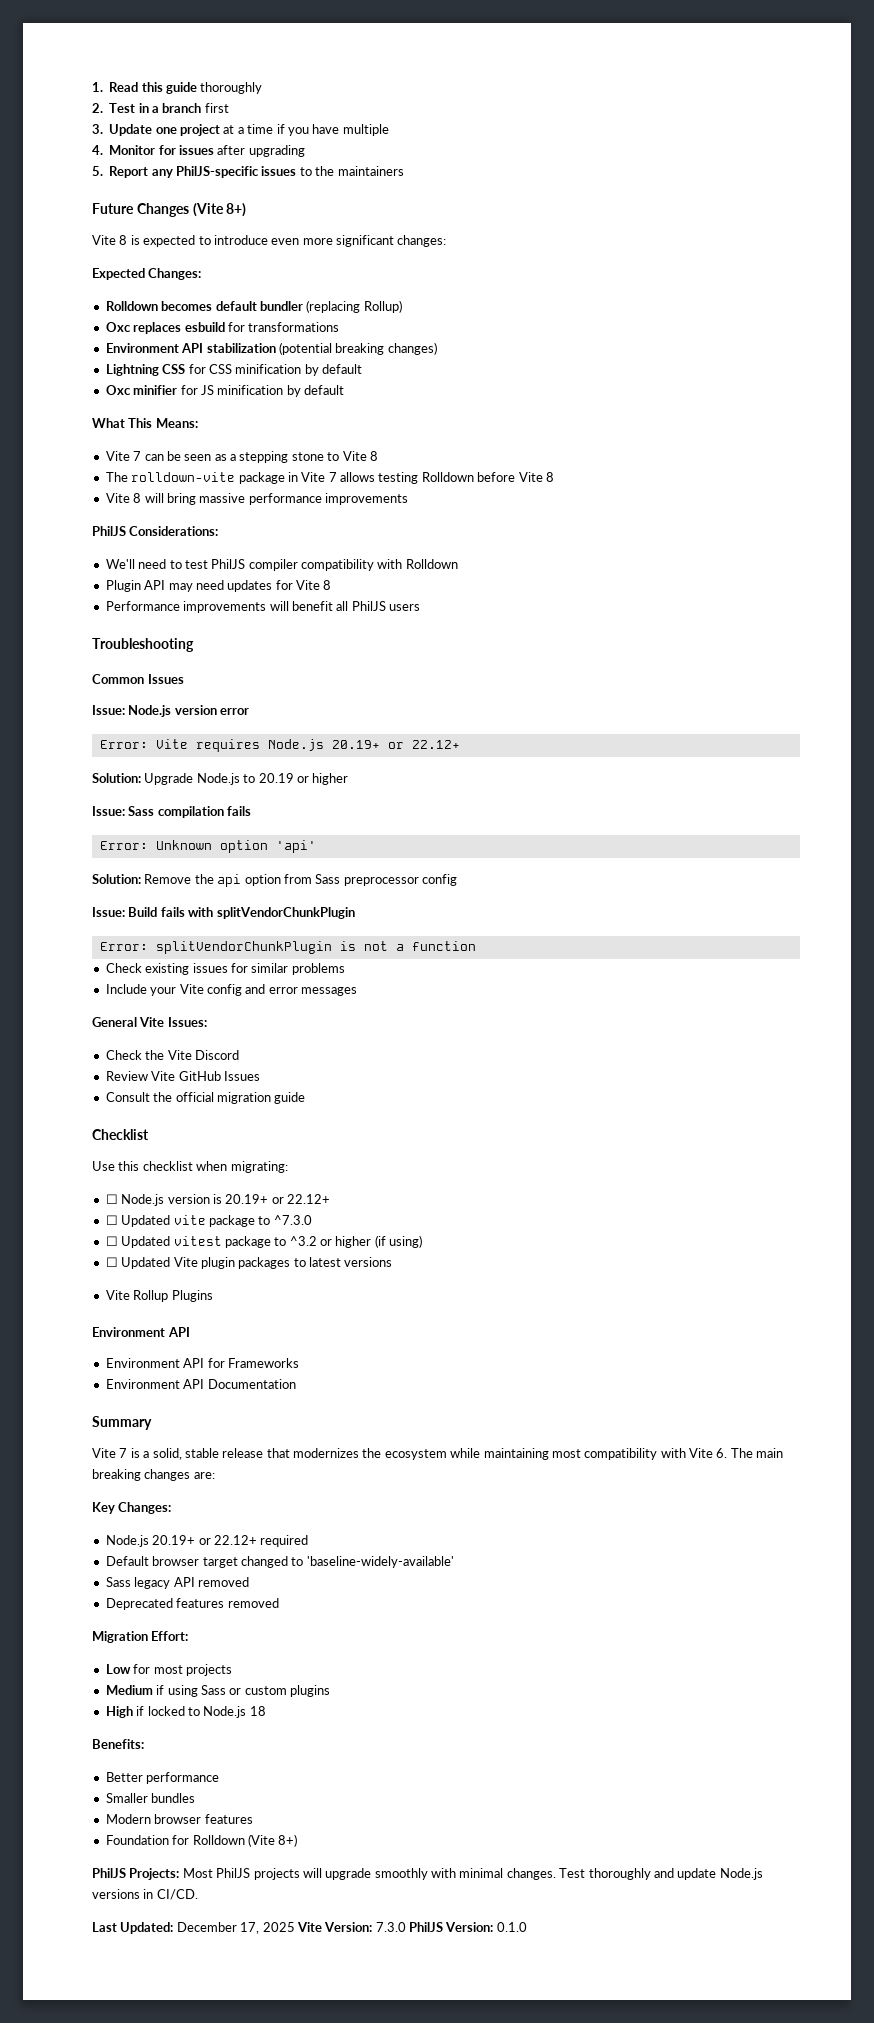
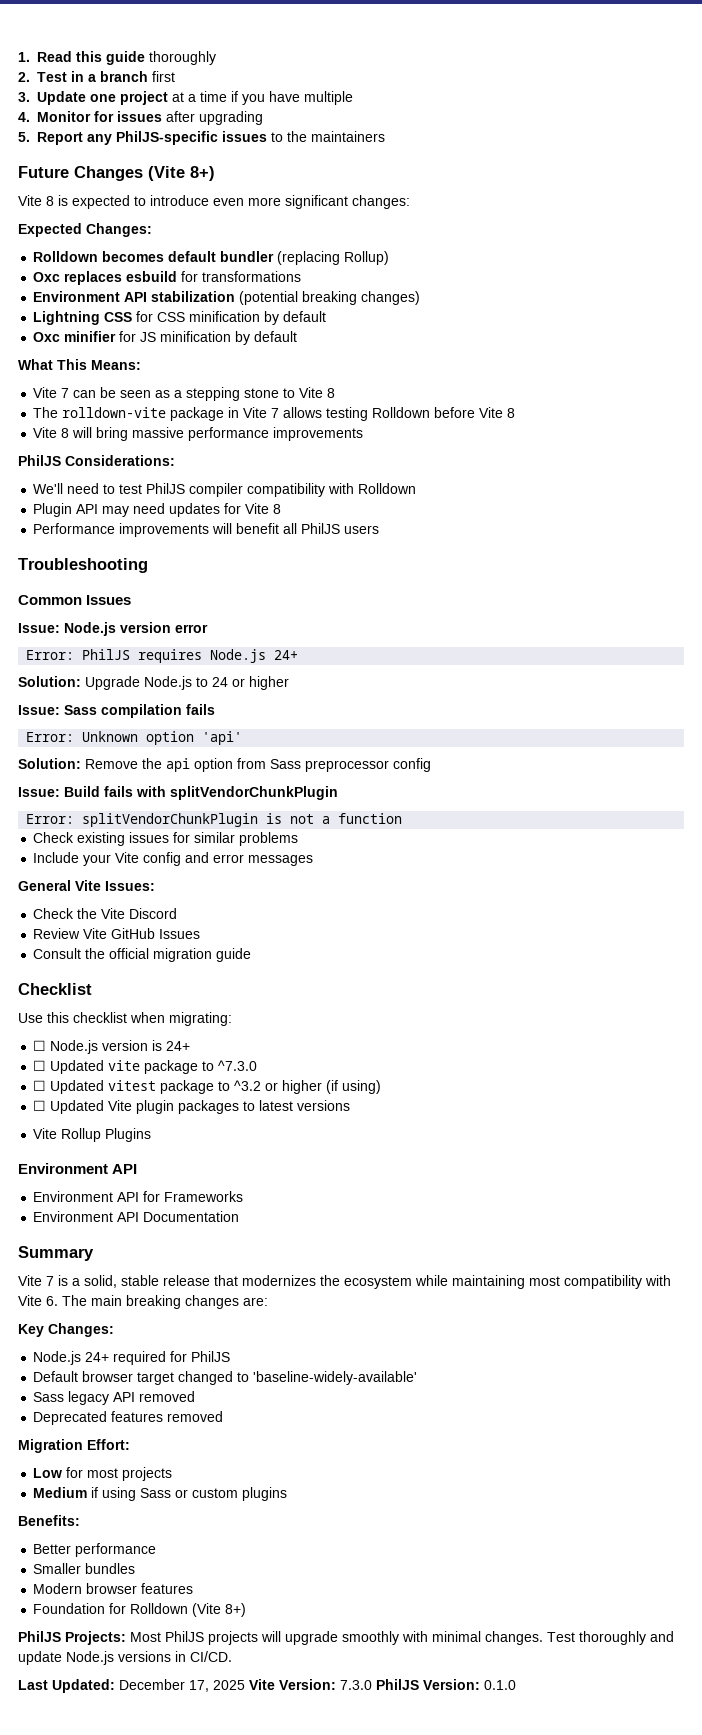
[155,739,188,749] Vite -> [82,649,131,660] PhilJS
[331,740,460,749] 20.19+ or 22.12+ -> [274,650,299,660] 24+
[258,773,294,783] 20.19 -> [212,677,228,687] 24
[225,1194,330,1204] 20.19+ or 22.12+ -> [166,1041,191,1051] 24+
[152,1535,257,1545] 20.19+ or 22.12+ -> [85,1352,110,1362] 24+
(309, 1541) none -> [170,1351,231,1362] for PhilJS
[105,1706,266,1718] // High if locked to Node.js 18 -> (288, 1494) none

